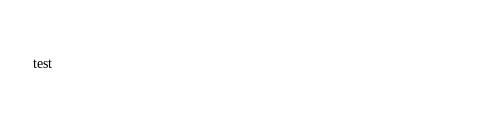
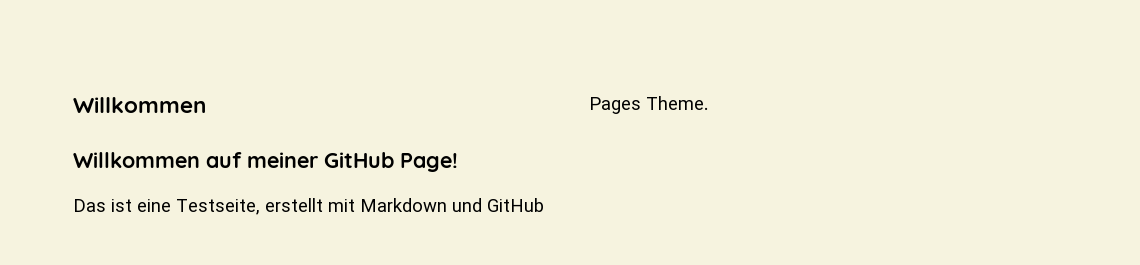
[33,59,52,68] test -> [73,97,206,113] [73,152,458,172] [73,198,544,215] [589,96,708,114] Willkommen // Willkommen auf meiner GitHub Page! // Das ist eine Testseite, erstellt mit Markdown und GitHub Pages Theme.

